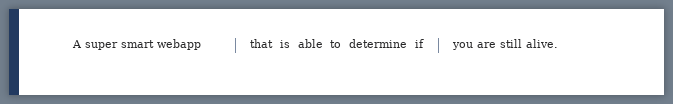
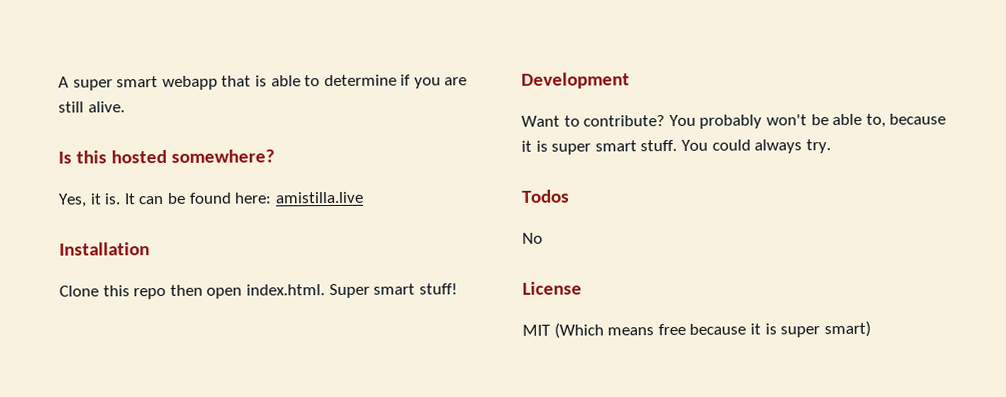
(558, 43) none -> [58,149,276,164] [58,191,364,208] [59,242,150,256] [59,283,458,300] [521,72,630,89] [521,113,947,129] [521,139,831,155] [521,189,570,203] [522,232,543,244] [522,281,582,295] [522,320,871,339] // Is this hosted somewhere? // Yes, it is. It can be found here: amistilla.live // Installation // Clone this repo then open index.html. Super smart stuff! // Development // Want to contribute? You probably won't be able to, because it is super smart stuff. You could always try. // Todos // No // License // MIT (Which means free because it is super smart)

